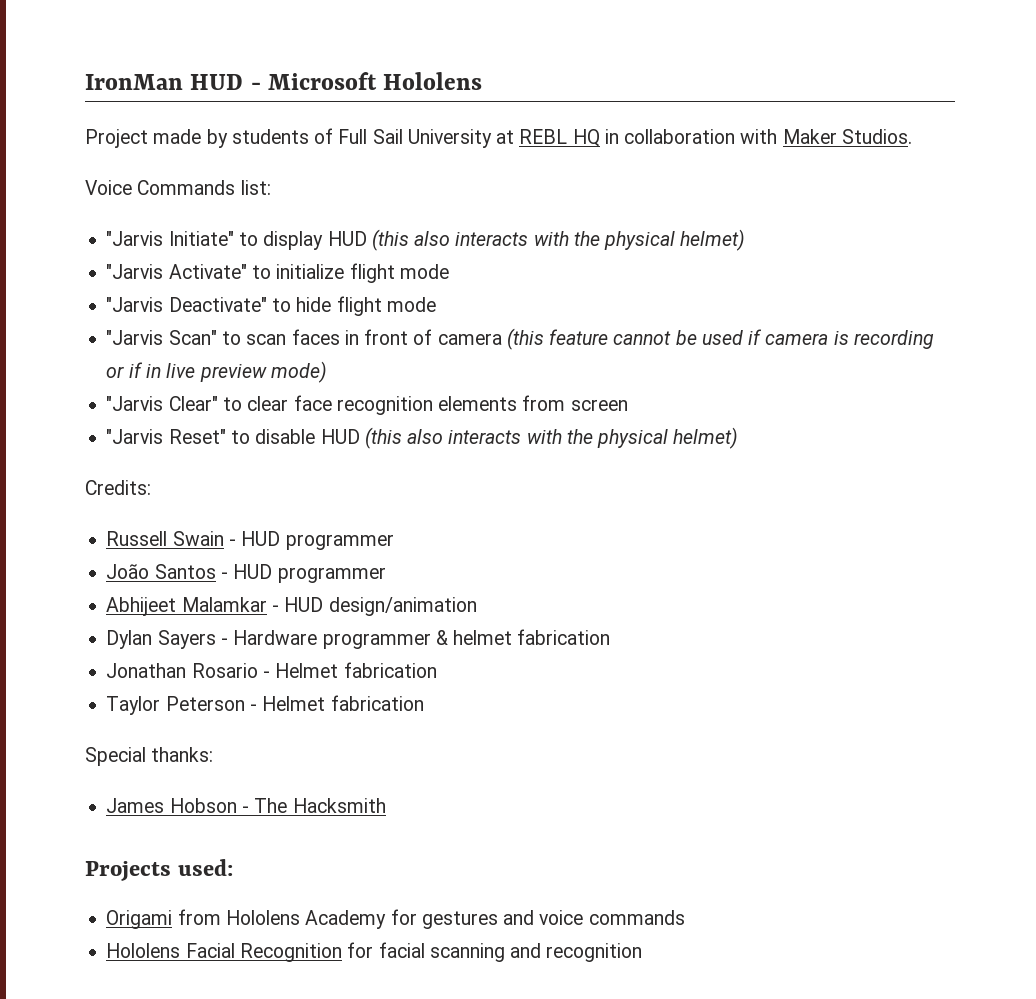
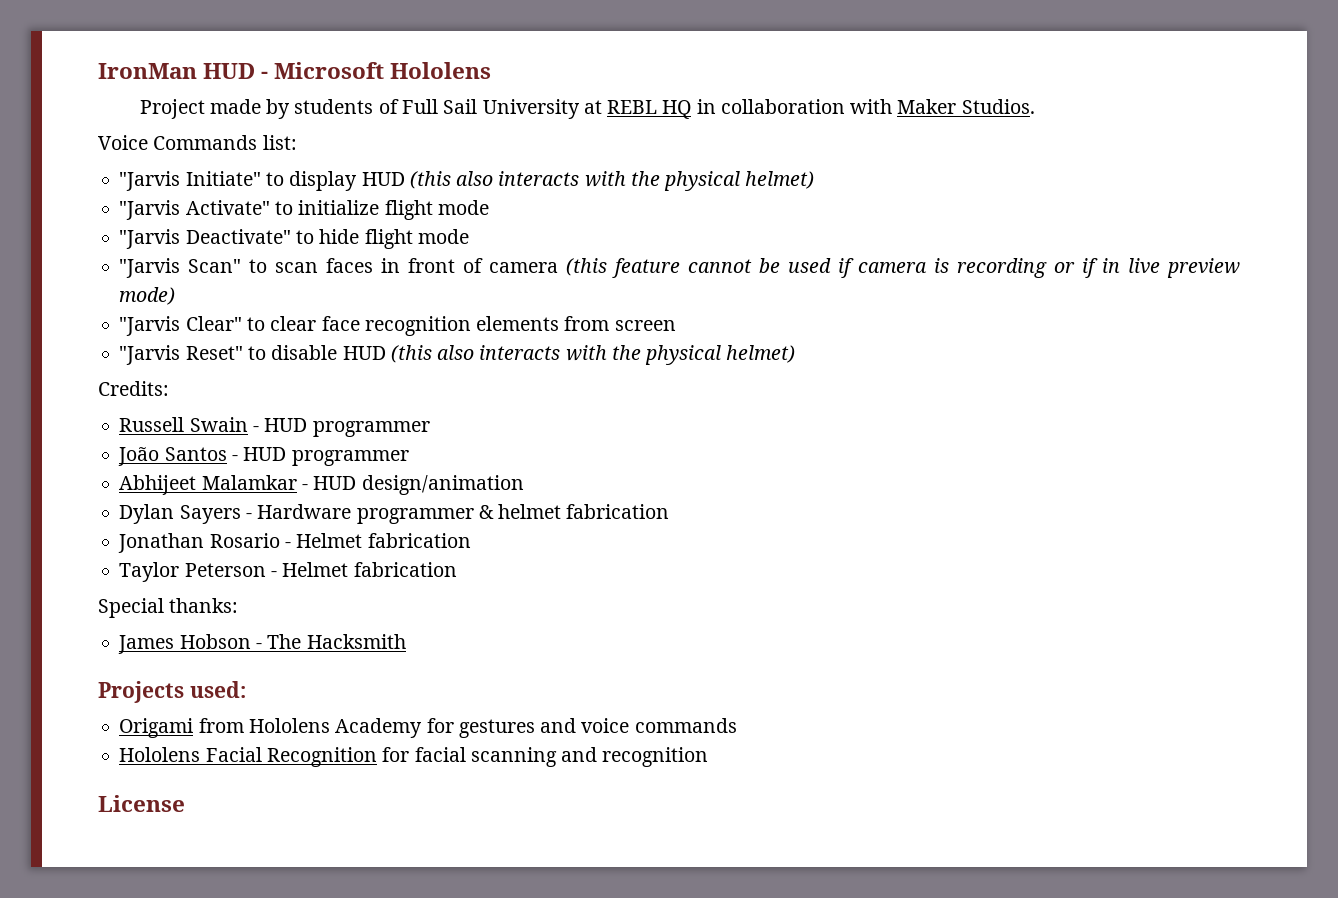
(643, 952) none -> [98,795,185,812] // License

